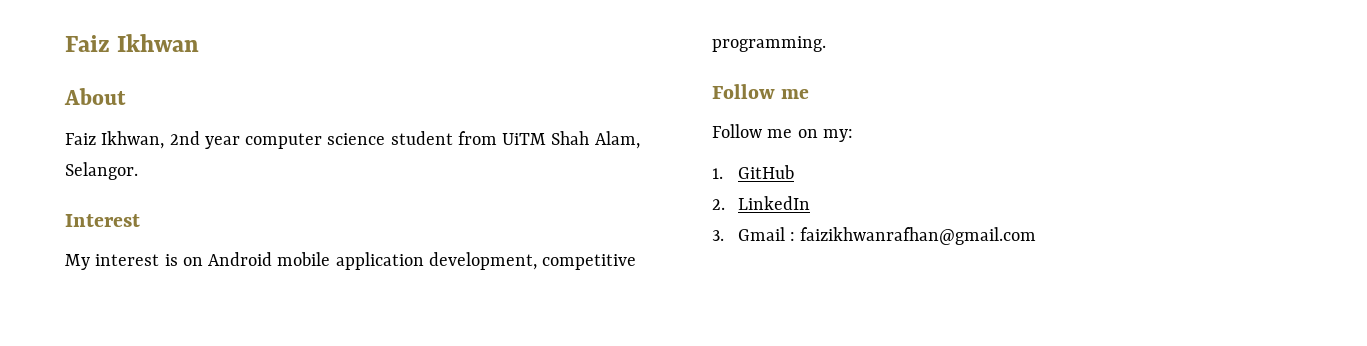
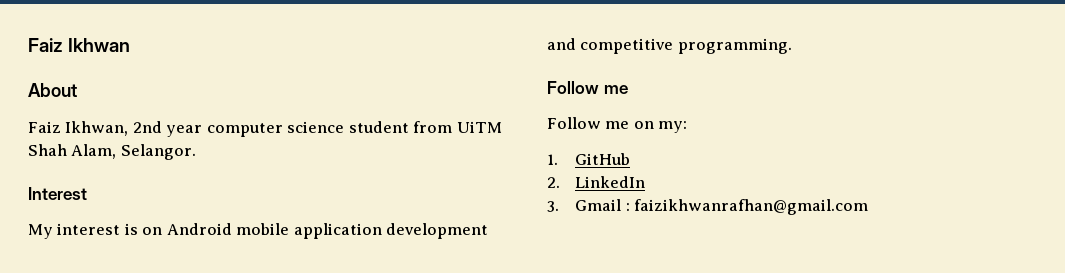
[428,252,537,270] development, -> [386,223,489,239] [547,38,576,50] development and

